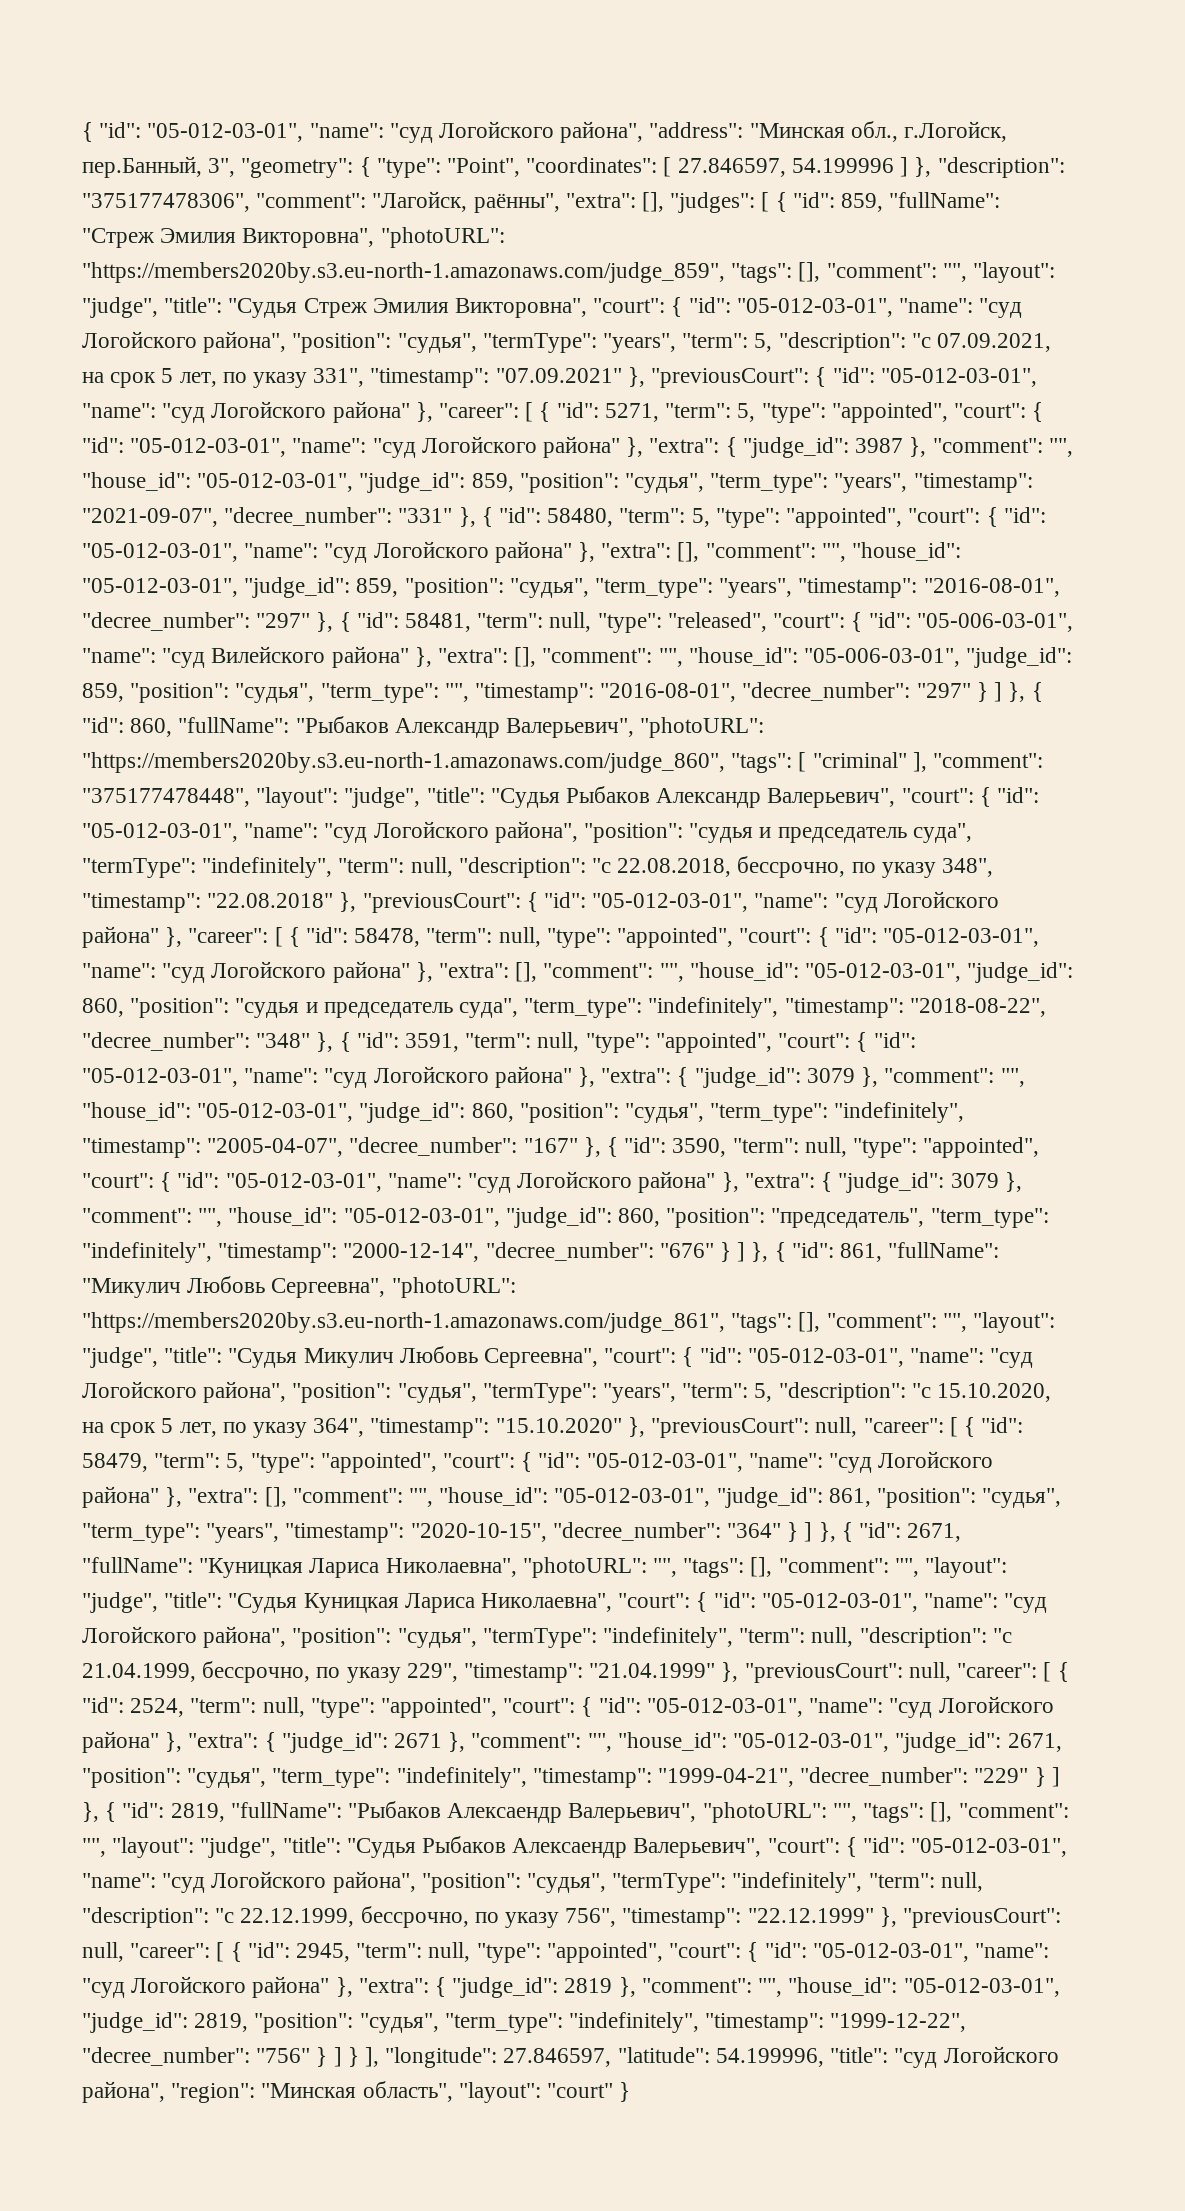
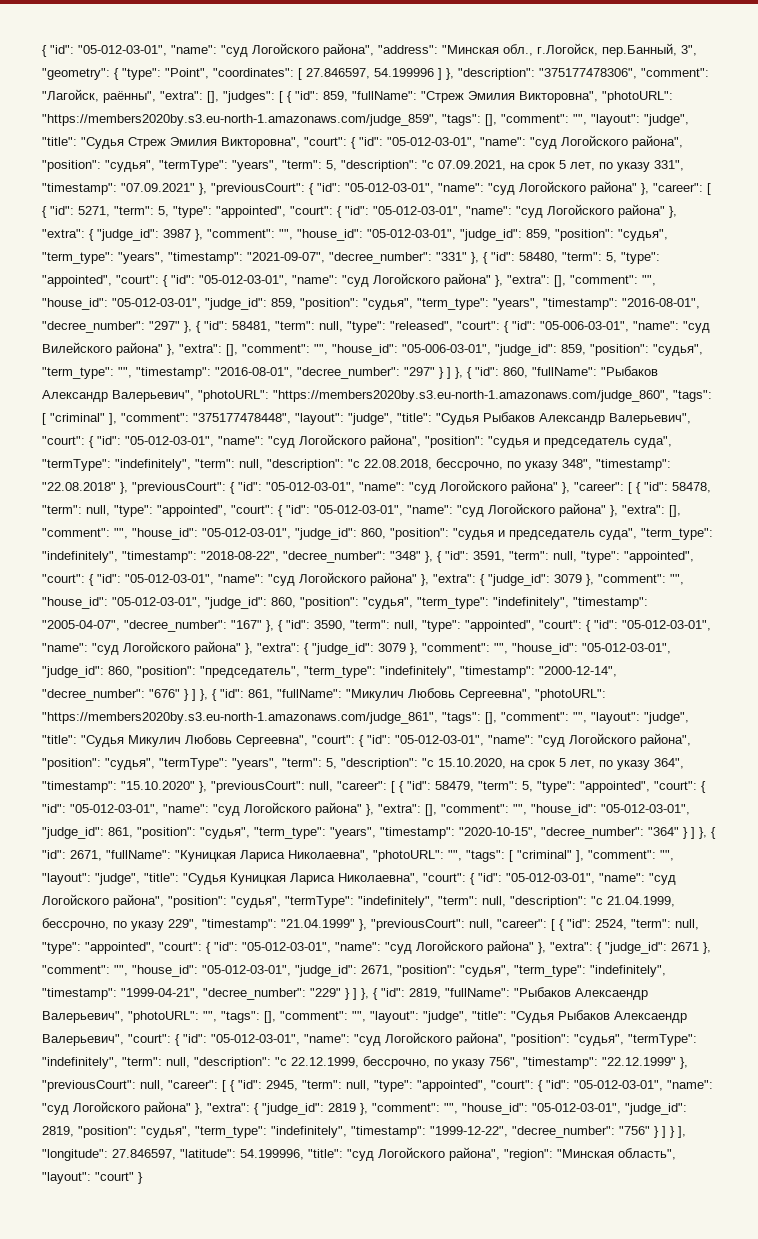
[750,1557,773,1577] [], -> [509,850,584,862] [ "criminal" ],

